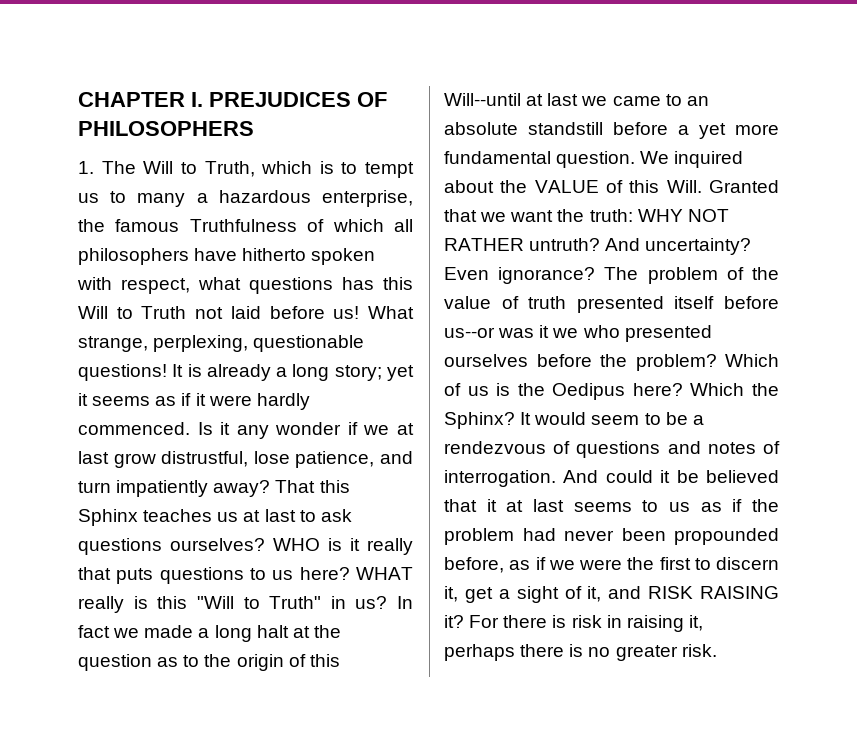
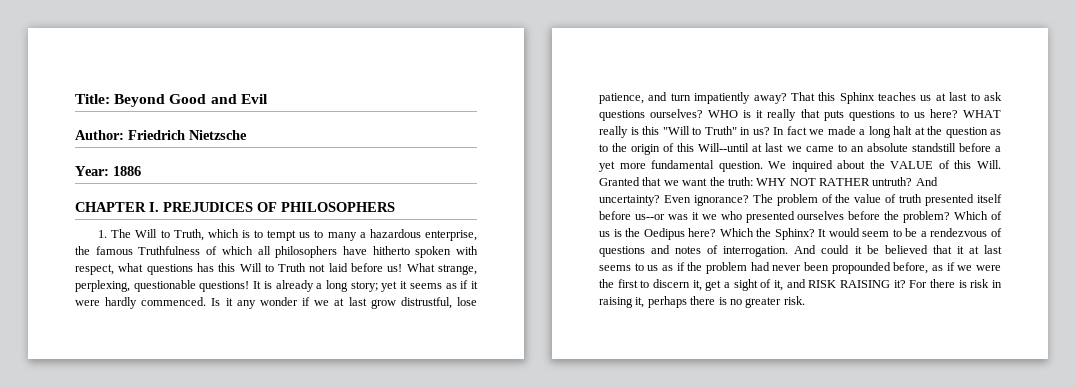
(78, 99) none -> [75,94,268,107] [75,130,247,140] [75,166,141,176] Title: Beyond Good and Evil // Author: Friedrich Nietzsche // Year: 1886 //

